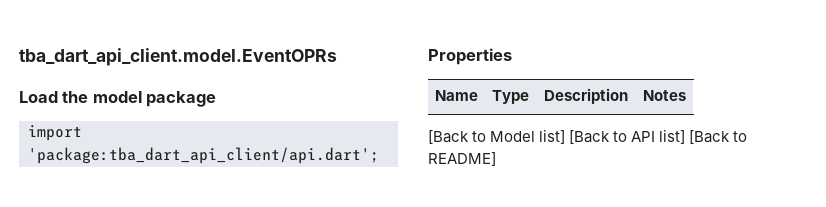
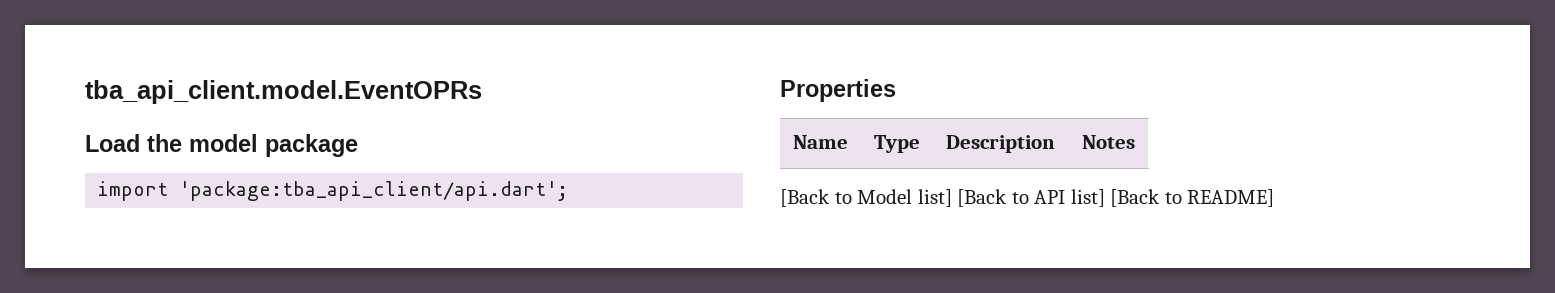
[19,48,337,66] tba_dart_api_client.model.EventOPRs -> [85,80,482,104] tba_api_client.model.EventOPRs
[28,147,379,164] 'package:tba_dart_api_client/api.dart'; -> [179,181,569,201] 'package:tba_api_client/api.dart';

